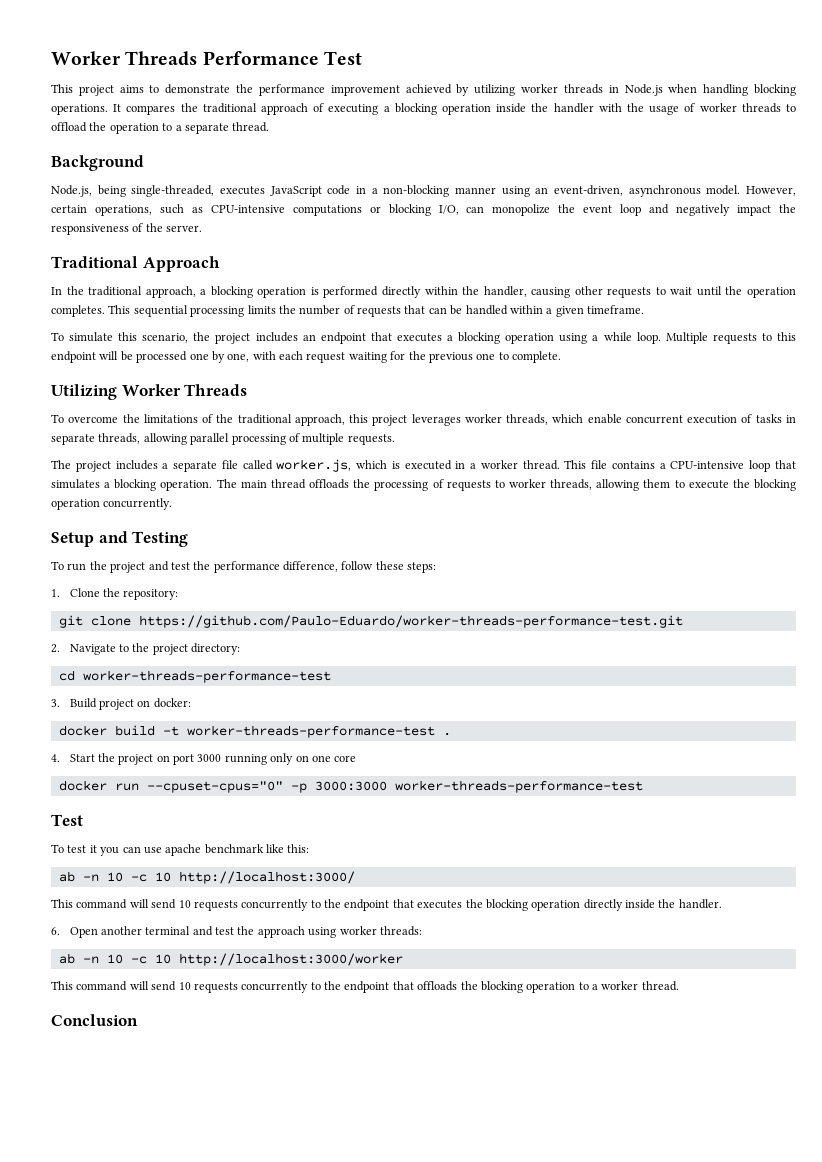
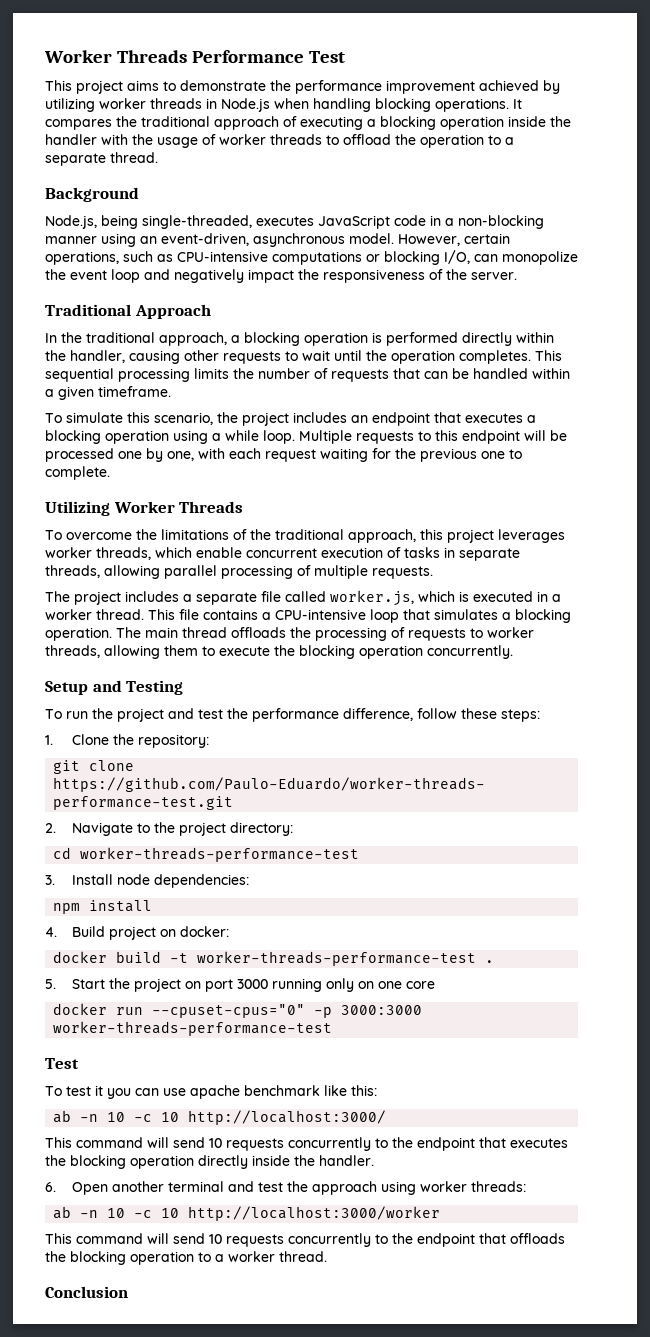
(60, 703) none -> [71,874,249,888] [53,900,153,914] [45,927,57,937] Install node dependencies: // npm install // 4.
[51,754,60,762] 4. -> [45,979,56,989] 5.

